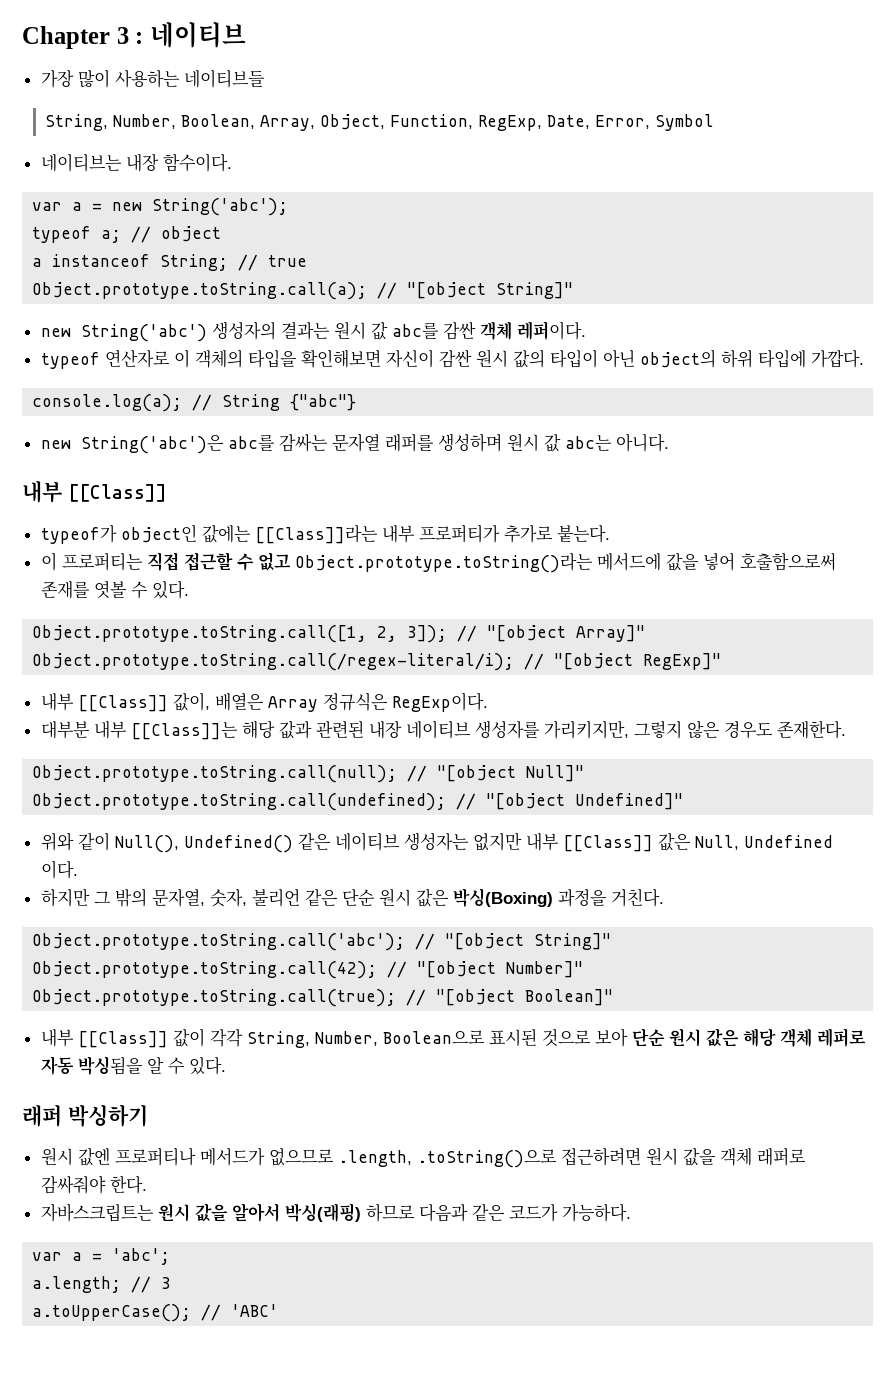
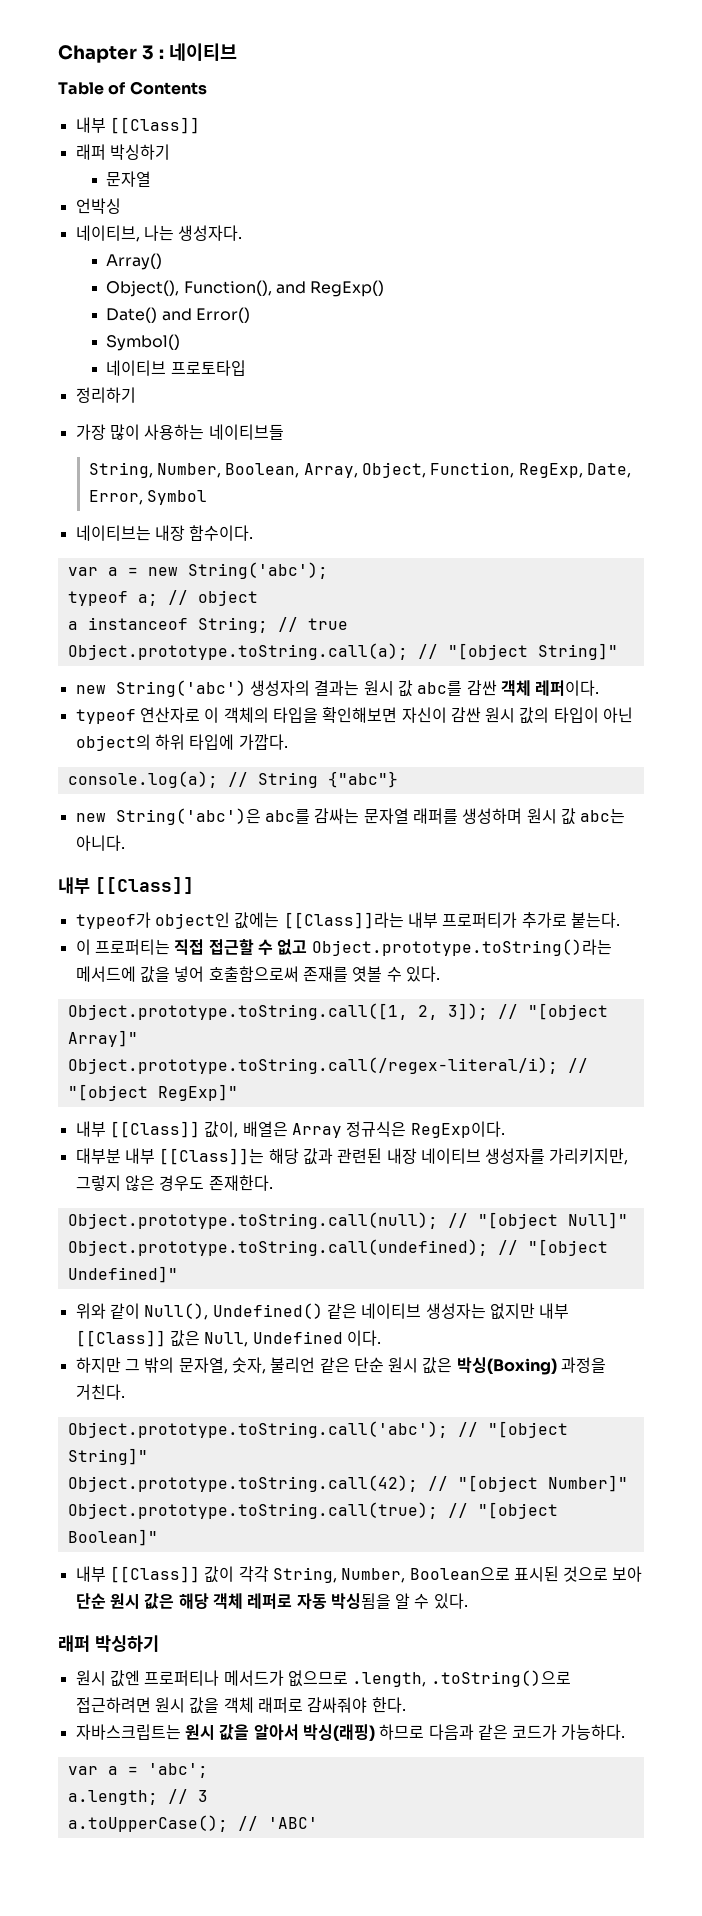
(246, 35) none -> [58,81,207,95] [75,117,200,134] [75,144,170,160] [106,171,152,187] [75,198,121,214] [75,225,243,242] [106,253,163,270] [106,280,385,297] [106,307,250,323] [106,334,181,351] [106,360,246,376] [75,387,136,403] // Table of Contents // 내부 [[Class]] // 래퍼 박싱하기 // 문자열 // 언박싱 // 네이티브, 나는 생성자다. // Array() // Object(), Function(), and RegExp() // Date() and Error() // Symbol() // 네이티브 프로토타입 // 정리하기

